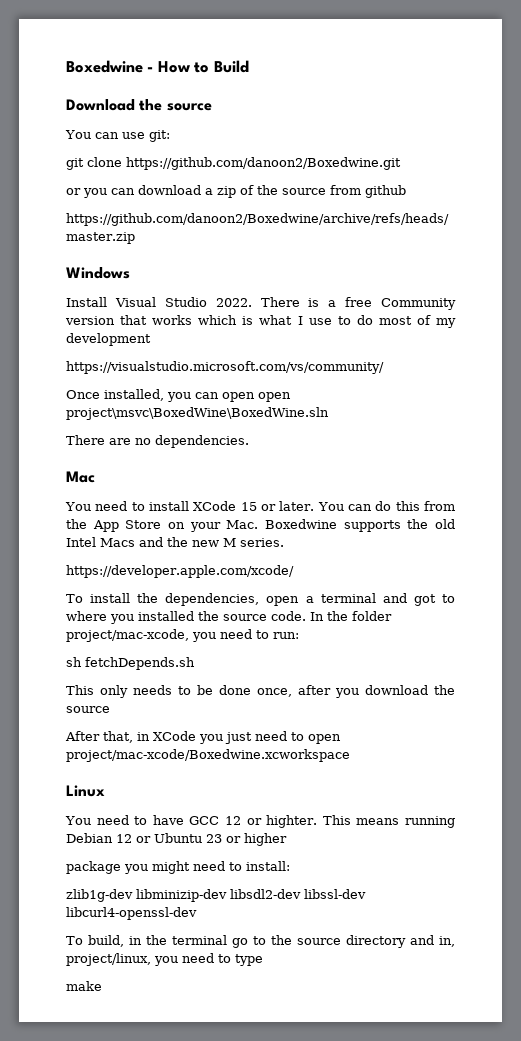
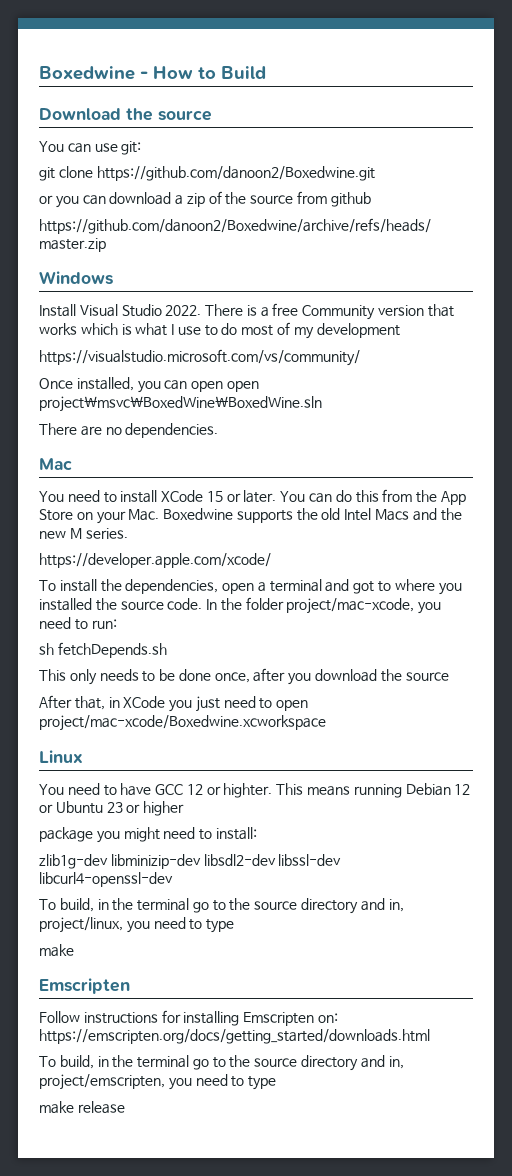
(102, 986) none -> [39,978,130,994] [39,1010,338,1026] [39,1029,430,1044] [39,1055,404,1071] [39,1074,277,1090] [39,1101,125,1114] // Emscripten // Follow instructions for installing Emscripten on: https://emscripten.org/docs/getting_started/downloads.html // To build, in the terminal go to the source directory and in, project/emscripten, you need to type // make release

